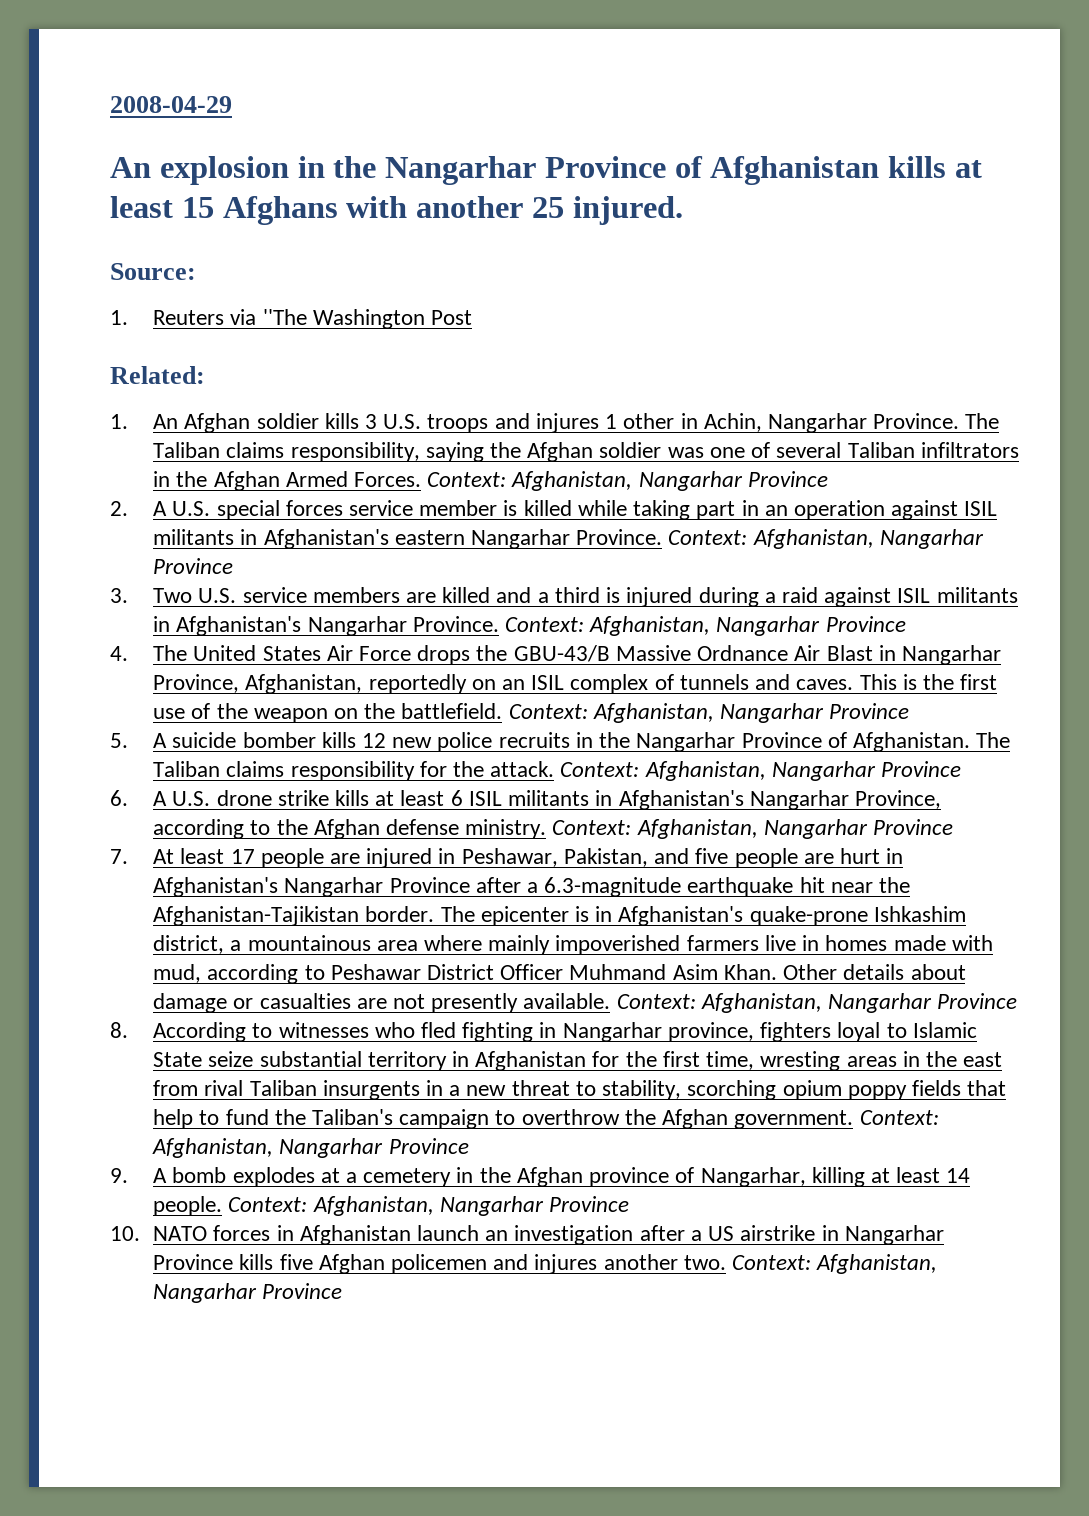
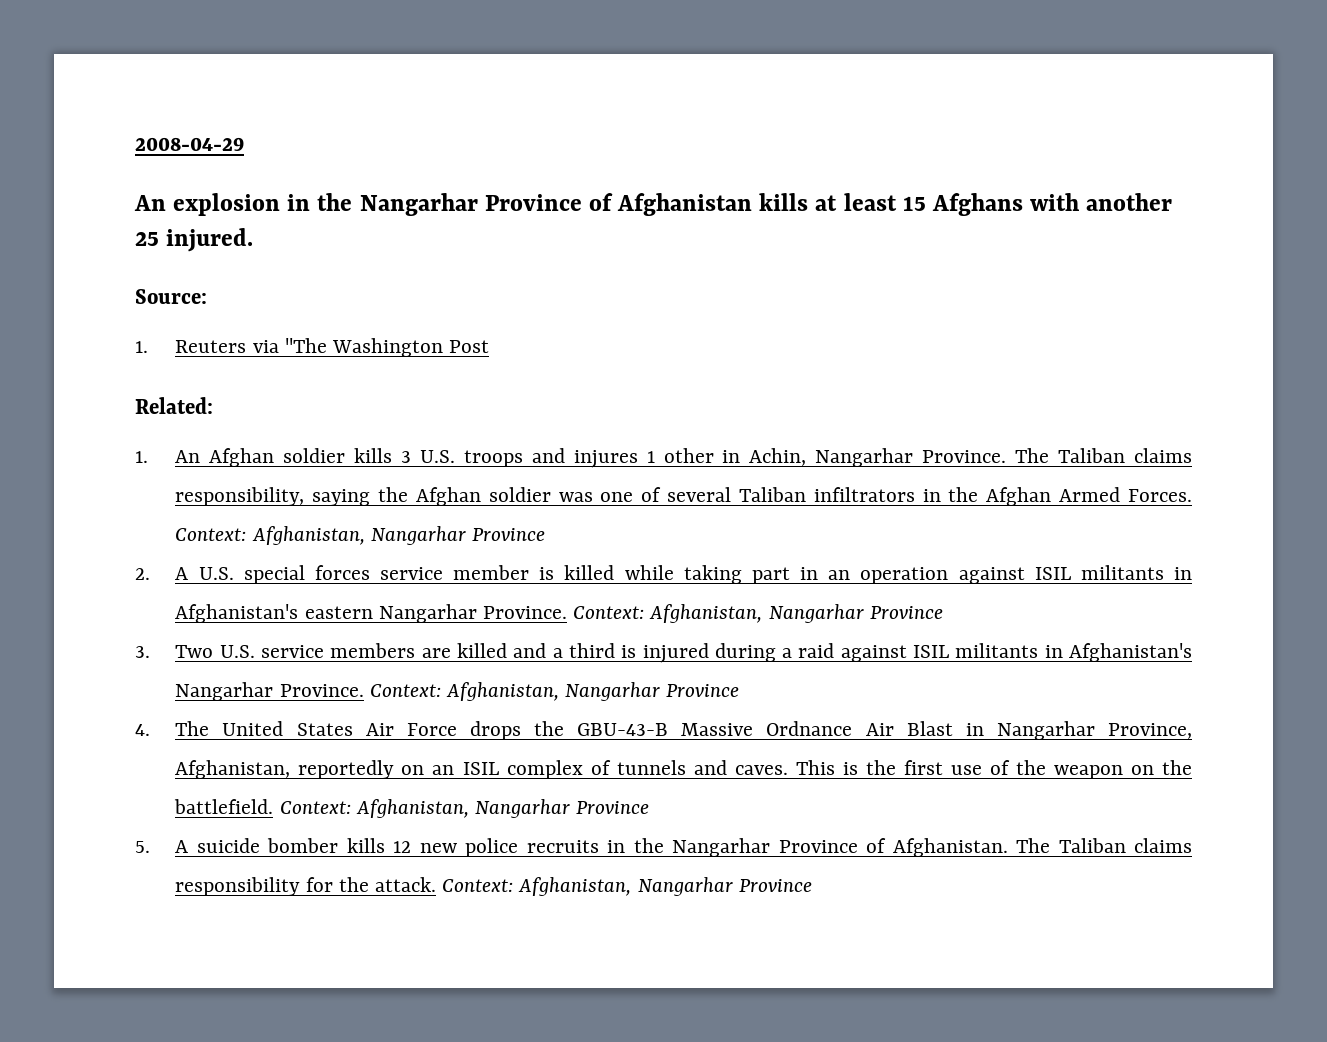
[513,645,610,662] GBU-43/B -> [577,723,669,736] GBU-43-B
[110,790,941,810] [153,819,954,839] [110,848,904,868] [153,877,911,897] [153,906,966,926] [153,935,993,955] [153,964,966,984] [153,993,1018,1013] [110,1022,977,1042] [153,1051,1003,1071] [153,1080,1007,1100] [153,1109,939,1129] [152,1138,469,1158] [110,1167,971,1187] [153,1196,630,1216] [110,1225,944,1245] [153,1254,938,1274] [153,1283,343,1303] // 6. A U.S. drone strike kills at least 6 ISIL militants in Afghanistan's Nangarhar Province, according to the Afghan defense ministry. Context: Afghanistan, Nangarhar Province // 7. At least 17 people are injured in Peshawar, Pakistan, and five people are hurt in Afghanistan's Nangarhar Province after a 6.3-magnitude earthquake hit near the Afghanistan-Tajikistan border. The epicenter is in Afghanistan's quake-prone Ishkashim district, a mountainous area where mainly impoverished farmers live in homes made with mud, according to Peshawar District Officer Muhmand Asim Khan. Other details about damage or casualties are not presently available. Context: Afghanistan, Nangarhar Province // 8. According to witnesses who fled fighting in Nangarhar province, fighters loyal to Islamic State seize substantial territory in Afghanistan for the first time, wresting areas in the east from rival Taliban insurgents in a new threat to stability, scorching opium poppy fields that help to fund the Taliban's campaign to overthrow the Afghan government. Context: Afghanistan, Nangarhar Province // 9. A bomb explodes at a cemetery in the Afghan province of Nangarhar, killing at least 14 people. Context: Afghanistan, Nangarhar Province // 10. NATO forces in Afghanistan launch an investigation after a US airstrike in Nangarhar Province kills five Afghan policemen and injures another two. Context: Afghanistan, Nangarhar Province -> (812, 885) none

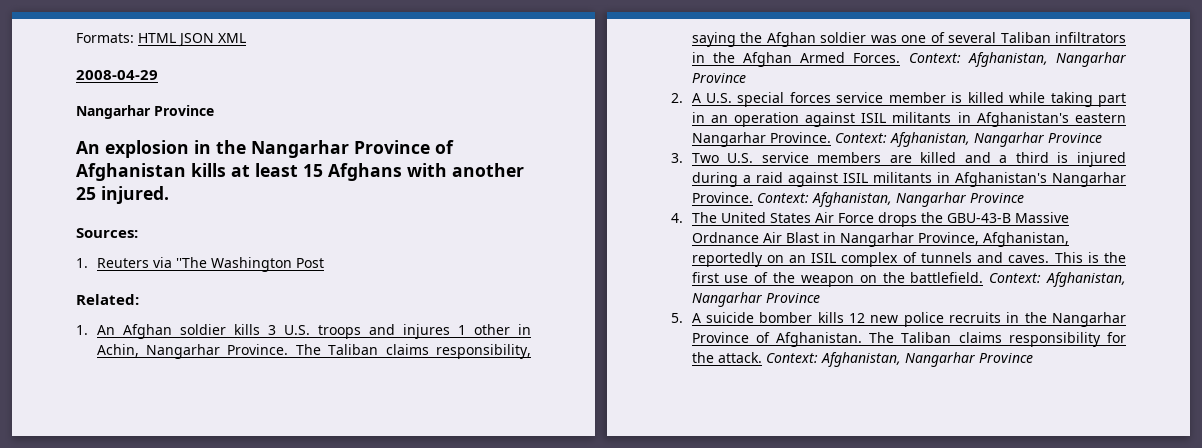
(135, 144) none -> [76,33,246,47] Formats: HTML JSON XML //
(244, 144) none -> [76,105,214,119] // Nangarhar Province
[135,289,207,304] Source: -> [76,228,138,238] Sources:

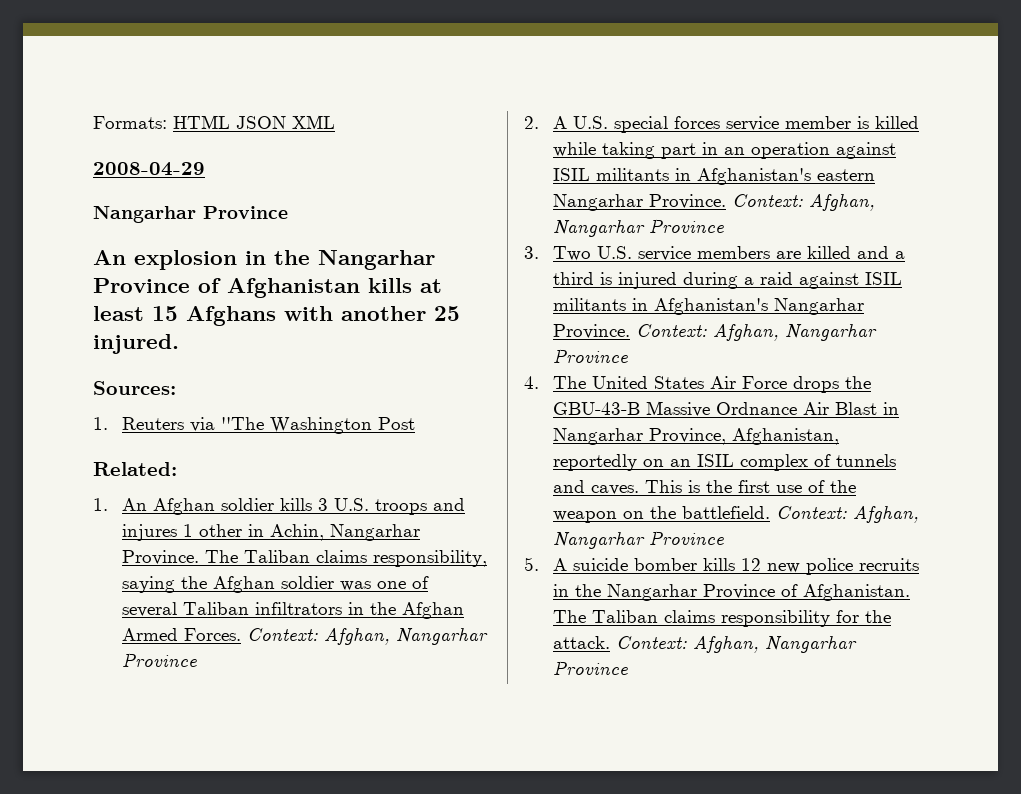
[967,52,1048,67] Afghanistan, -> [324,627,391,645] Afghan,
[889,132,970,147] Afghanistan, -> [809,193,876,211] Afghan,
[811,192,892,207] Afghanistan, -> [713,323,780,341] Afghan,
[1046,272,1126,287] Afghanistan, -> [853,505,920,523] Afghan,
[820,352,901,367] Afghanistan, -> [693,635,760,653] Afghan,

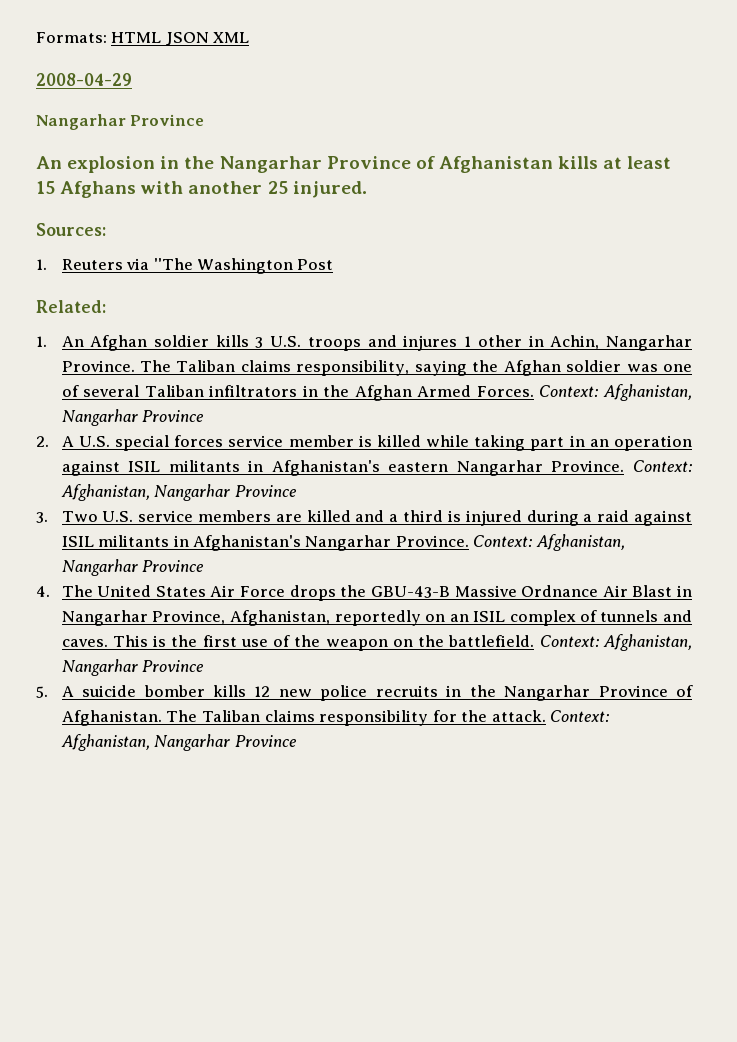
[324,627,391,645] Afghan, -> [602,384,692,401] Afghanistan,
[809,193,876,211] Afghan, -> [60,484,150,501] Afghanistan,
[713,323,780,341] Afghan, -> [535,534,625,551] Afghanistan,
[853,505,920,523] Afghan, -> [602,634,692,651] Afghanistan,
[693,635,760,653] Afghan, -> [60,734,150,751] Afghanistan,

